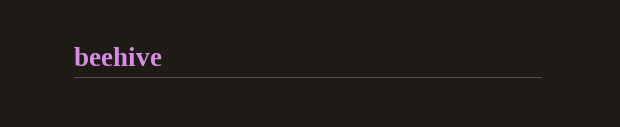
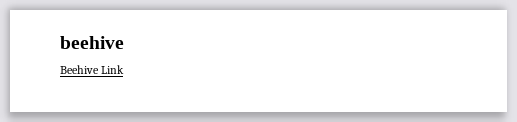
(162, 56) none -> [60,65,125,74] // Beehive Link

